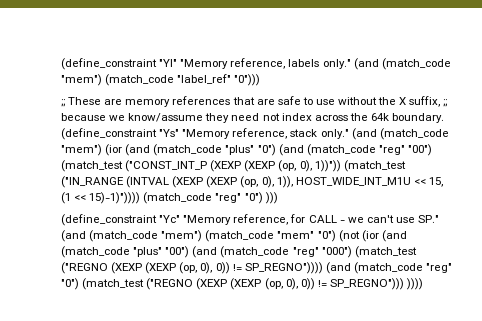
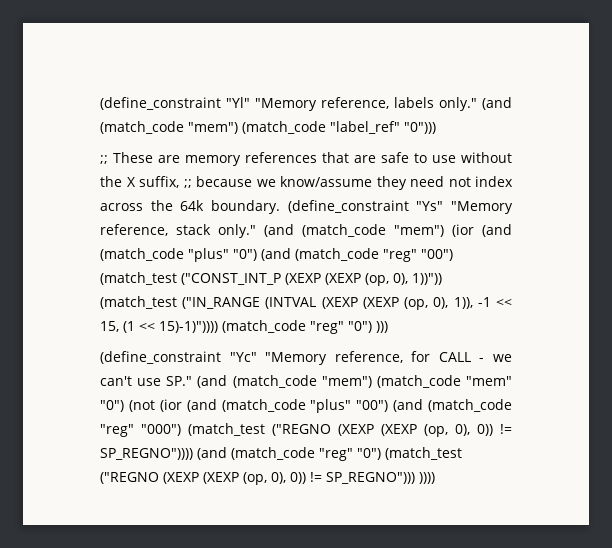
[295,177,411,186] HOST_WIDE_INT_M1U -> [477,297,491,307] -1

